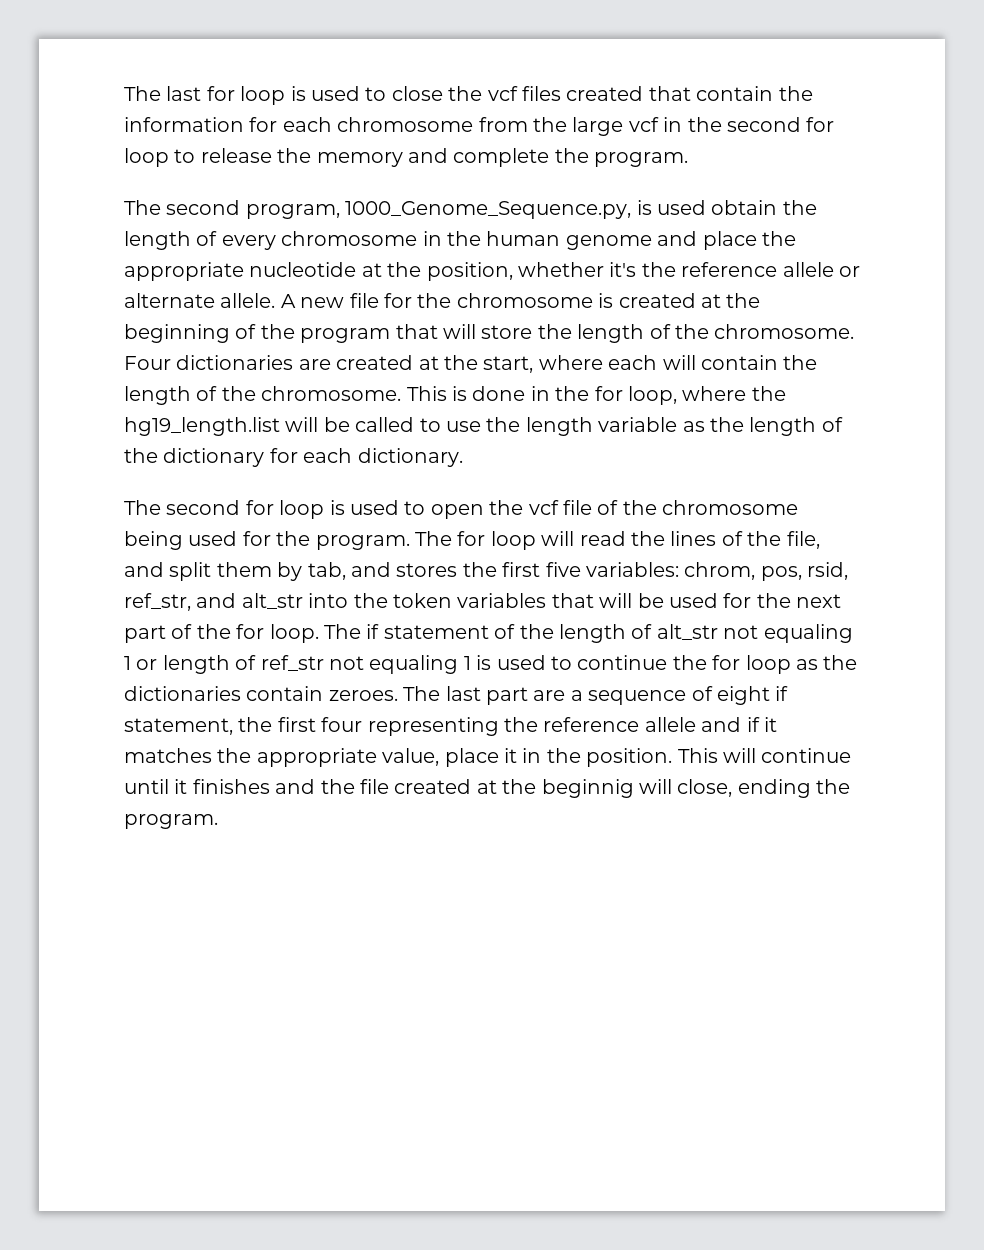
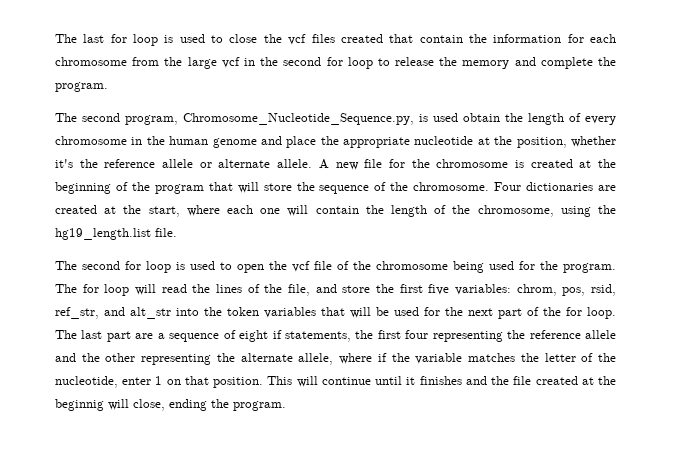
[345,201,632,219] 1000_Genome_Sequence.py, -> [183,113,414,125] Chromosome_Nucleotide_Sequence.py,
[577,324,645,343] length -> [319,185,370,194] sequence
(658, 362) none -> [260,208,281,214] one
[261,386,786,405] [124,417,843,436] [124,448,463,467] chromosome. This is done in the for loop, where the hg19_length.list will be called to use the length variable as the length of the dictionary for each dictionary. -> [477,205,616,217] [55,228,177,240] chromosome, using the hg19_length.list file.
[169,562,458,581] split them by tab, and stores -> [342,285,371,293] store
[366,624,853,643] [124,655,858,674] [124,686,441,701] if statement of the length of alt_str not equaling 1 or length of ref_str not equaling 1 is used to continue the for loop as the dictionaries contain zeroes. The -> (77, 334) none
[124,718,233,735] statement, -> [284,331,351,342] statements,
[746,717,777,732] [124,748,581,767] if it matches the appropriate value, place it in the -> [81,353,617,365] [55,376,209,388] the other representing the alternate allele, where if the variable matches the letter of the nucleotide, enter 1 on that

